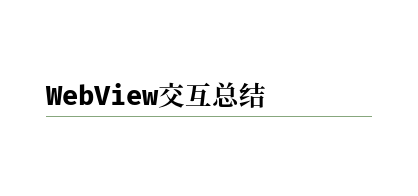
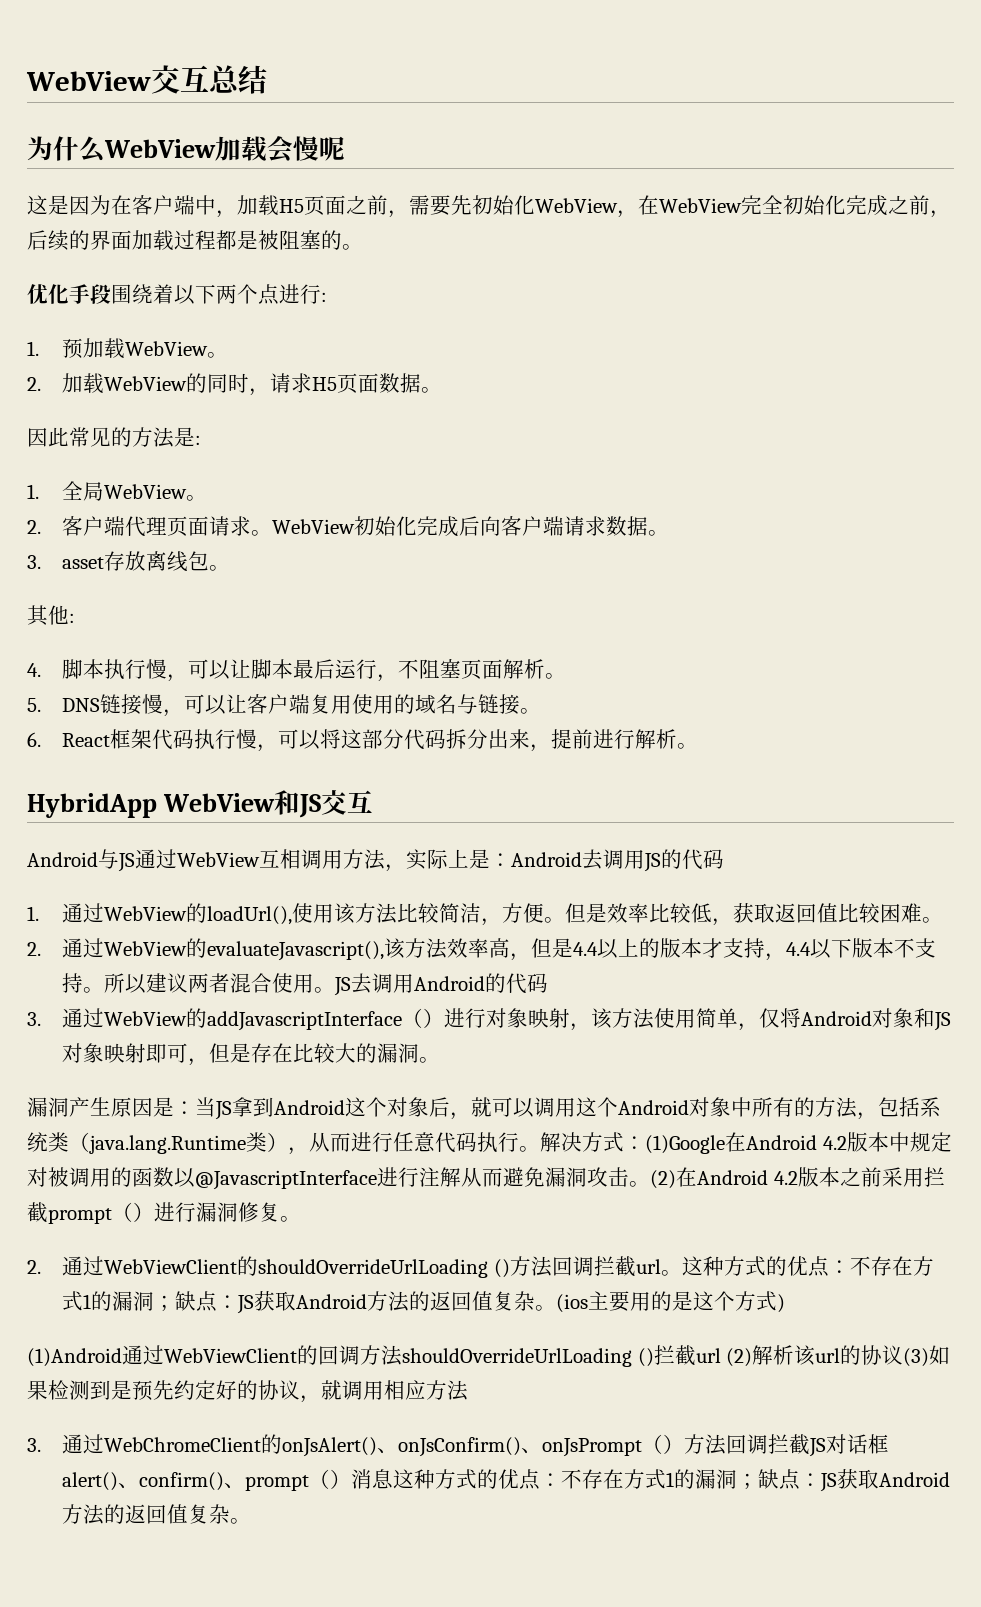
(266, 95) none -> [27,136,345,163] [27,195,951,218] [27,230,363,251] [27,284,327,305] [27,338,229,359] [27,373,443,396] [27,427,201,448] [27,481,208,501] [27,516,670,537] [27,551,231,572] [27,605,75,626] [27,659,567,682] [27,694,542,717] [27,729,699,752] [27,790,373,818] [27,849,724,872] [27,903,944,926] [27,938,937,961] [62,973,549,996] [27,1008,952,1031] [62,1043,441,1066] [27,1097,941,1120] [27,1132,952,1155] [27,1167,945,1190] [27,1202,301,1224] [27,1256,934,1278] [62,1291,786,1314] [27,1345,951,1367] [27,1380,468,1403] [27,1434,890,1457] [62,1469,951,1492] [62,1504,252,1525] // 为什么WebView加载会慢呢 // 这是因为在客户端中，加载H5页面之前，需要先初始化WebView，在WebView完全初始化完成之前，后续的界面加载过程都是被阻塞的。 // 优化手段围绕着以下两个点进行: // 1.预加载WebView。 // 2.加载WebView的同时，请求H5页面数据。 // 因此常见的方法是: // 1.全局WebView。 // 2.客户端代理页面请求。WebView初始化完成后向客户端请求数据。 // 3. asset存放离线包。 // 其他: // 4.脚本执行慢，可以让脚本最后运行，不阻塞页面解析。 // 5. DNS链接慢，可以让客户端复用使用的域名与链接。 // 6. React框架代码执行慢，可以将这部分代码拆分出来，提前进行解析。 // HybridApp WebView和JS交互 // Android与JS通过WebView互相调用方法，实际上是：Android去调用JS的代码 // 1.通过WebView的loadUrl(),使用该方法比较简洁，方便。但是效率比较低，获取返回值比较困难。 // 2.通过WebView的evaluateJavascript(),该方法效率高，但是4.4以上的版本才支持，4.4以下版本不支持。所以建议两者混合使用。JS去调用Android的代码 // 3.通过WebView的addJavascriptInterface（）进行对象映射，该方法使用简单，仅将Android对象和JS对象映射即可，但是存在比较大的漏洞。 // 漏洞产生原因是：当JS拿到Android这个对象后，就可以调用这个Android对象中所有的方法，包括系统类（java.lang.Runtime类），从而进行任意代码执行。解决方式：(1)Google在Android 4.2版本中规定对被调用的函数以@JavascriptInterface进行注解从而避免漏洞攻击。(2)在Android 4.2版本之前采用拦截prompt（）进行漏洞修复。 // 2.通过WebViewClient的shouldOverrideUrlLoading ()方法回调拦截url。这种方式的优点：不存在方式1的漏洞；缺点：JS获取Android方法的返回值复杂。(ios主要用的是这个方式) // (1)Android通过WebViewClient的回调方法shouldOverrideUrlLoading ()拦截url (2)解析该url的协议(3)如果检测到是预先约定好的协议，就调用相应方法 // 3.通过WebChromeClient的onJsAlert()、onJsConfirm()、onJsPrompt（）方法回调拦截JS对话框alert()、confirm()、prompt（）消息这种方式的优点：不存在方式1的漏洞；缺点：JS获取Android方法的返回值复杂。

